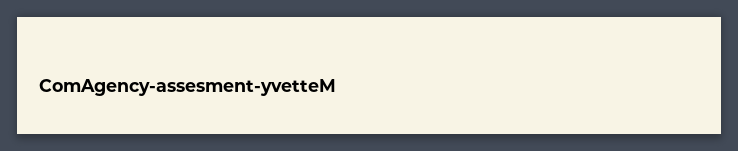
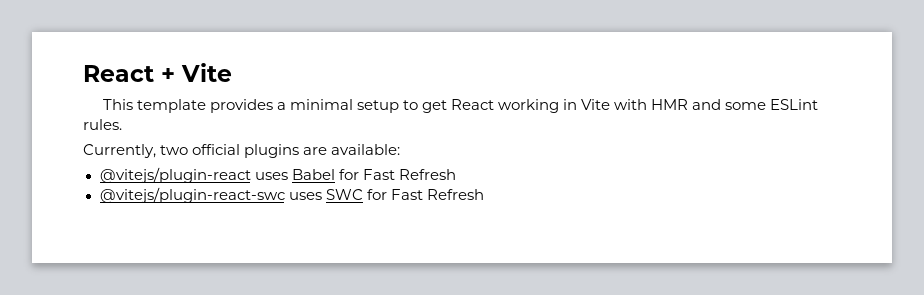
[39,79,336,96] ComAgency-assesment-yvetteM -> [83,63,232,82] [102,99,819,113] [83,119,122,130] [83,144,401,158] [99,167,456,183] [99,187,484,203] React + Vite // This template provides a minimal setup to get React working in Vite with HMR and some ESLint rules. // Currently, two official plugins are available: // @vitejs/plugin-react uses Babel for Fast Refresh // @vitejs/plugin-react-swc uses SWC for Fast Refresh

